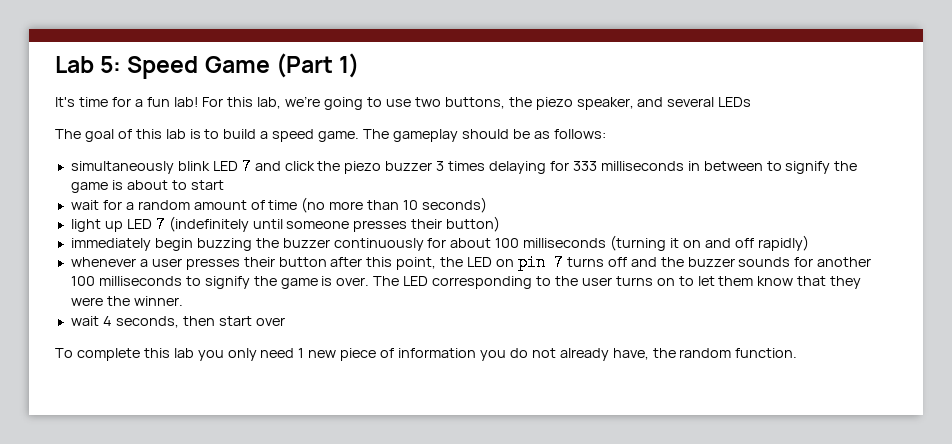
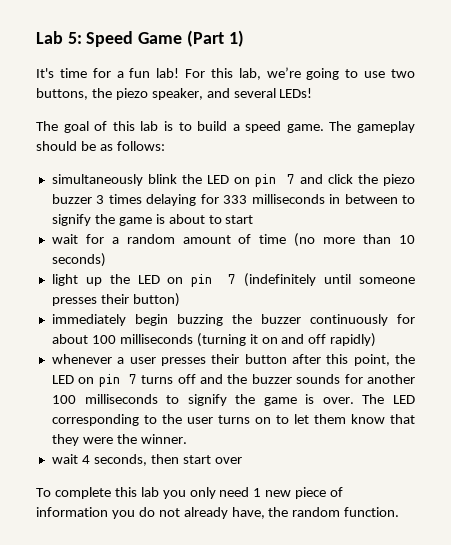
[718,97,752,107] LEDs -> [279,88,313,98] LEDs!
[212,161,238,171] LED -> [182,174,277,187] the LED on pin
[126,219,152,229] LED -> [109,274,213,287] the LED on pin

